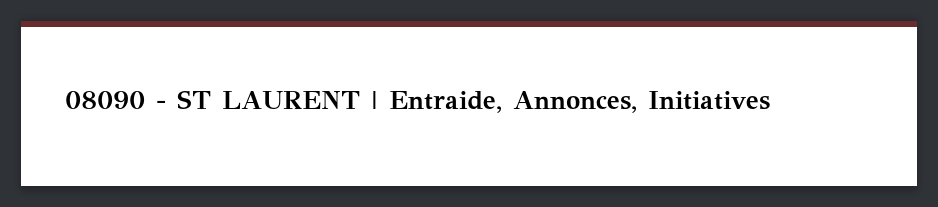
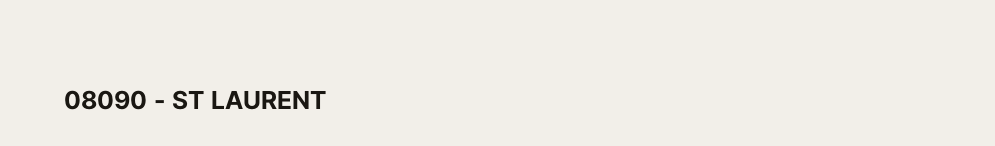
[371,91,770,113] | Entraide, Annonces, Initiatives -> (326, 100) none

